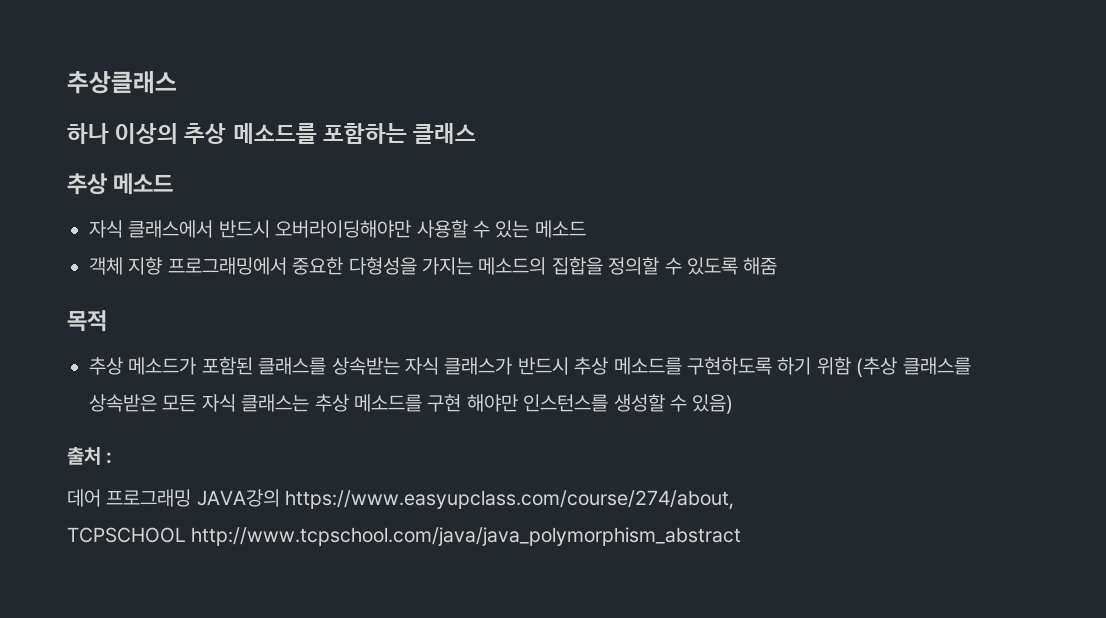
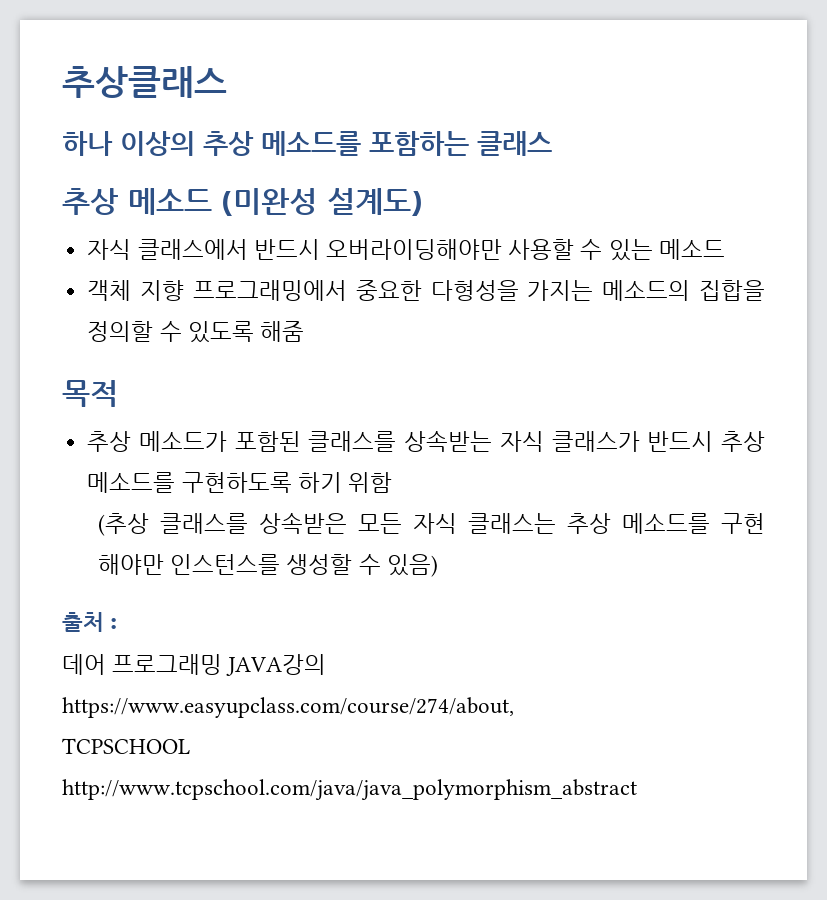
(174, 184) none -> [222,188,422,216] (미완성 설계도)
(851, 366) none -> (392, 482) //

